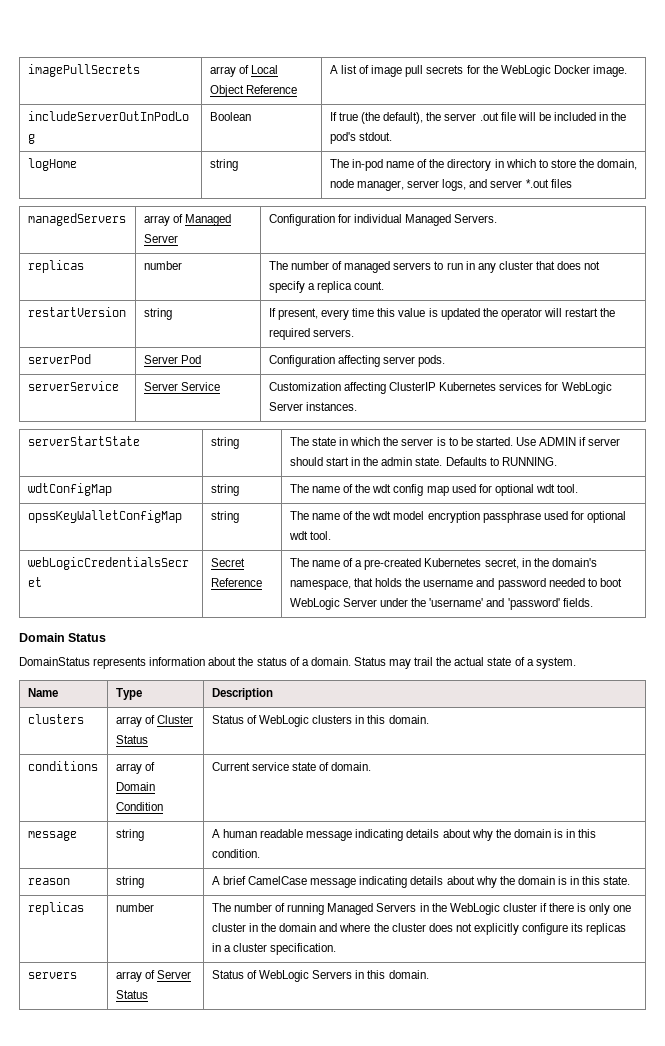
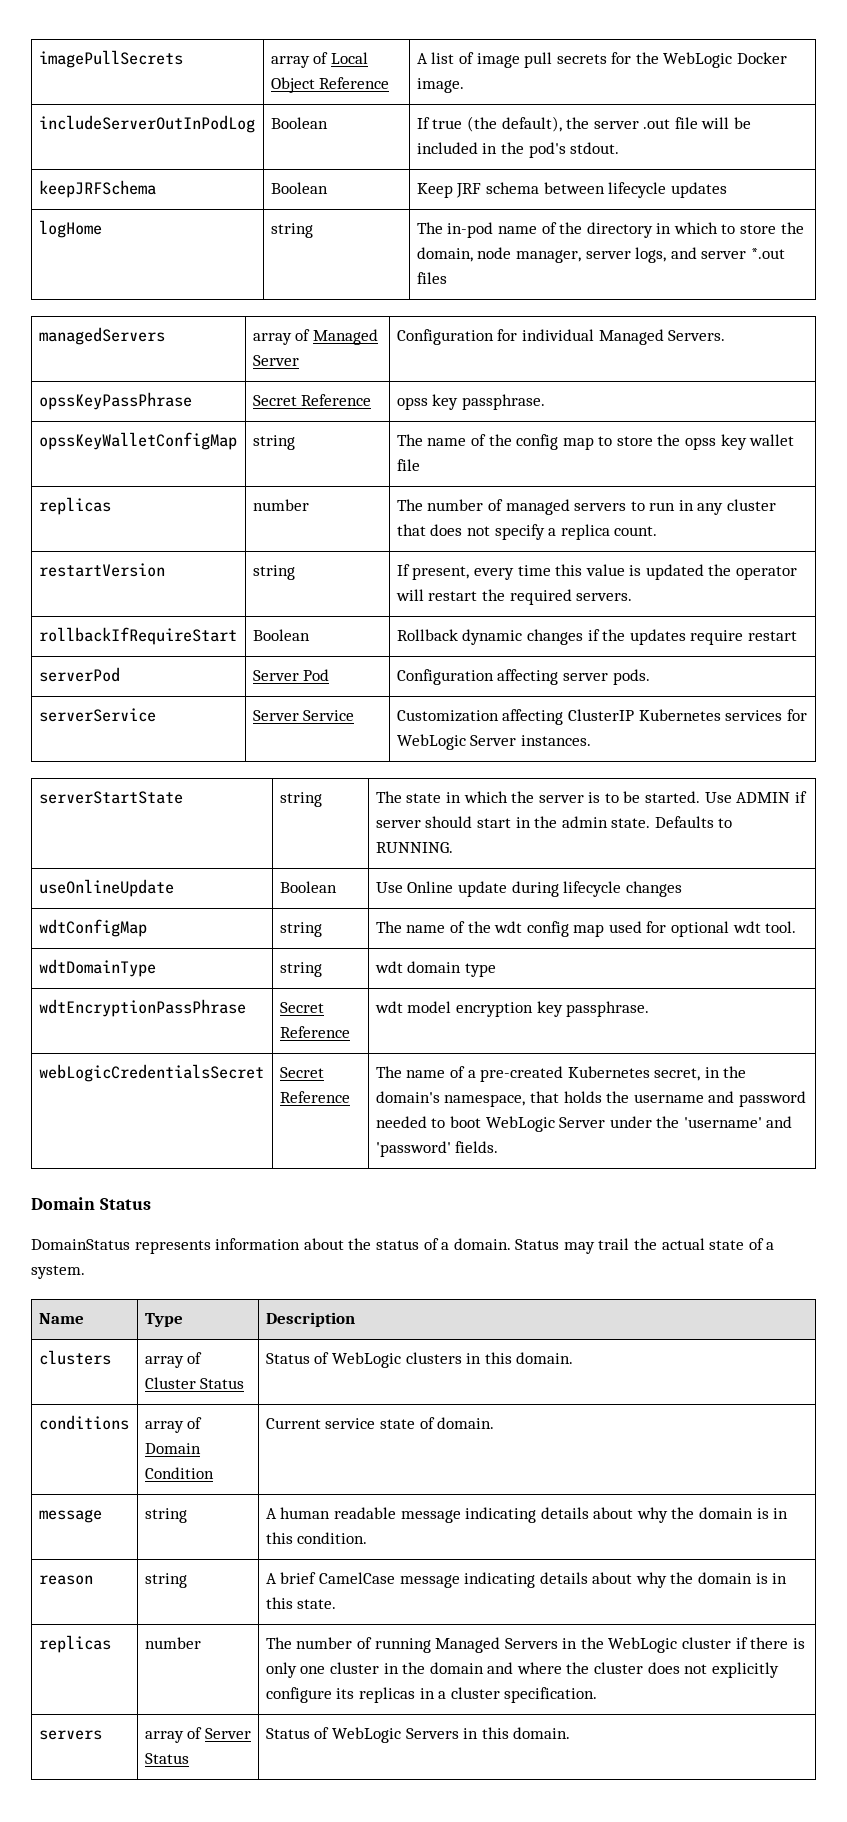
(392, 136) none -> [38,180,156,198] [270,182,328,194] [416,182,727,198] // keepJRFSchema | Boolean | Keep JRF schema between lifecycle updates
(498, 218) none -> [38,392,192,410] [252,394,372,406] [396,394,545,410] [38,432,237,450] [252,435,295,450] [396,434,795,450] [396,459,420,471] // opssKeyPassPhrase | Secret Reference | opss key passphrase. // opssKeyWalletConfigMap | string | The name of the config map to store the opss key wallet file
(354, 333) none -> [38,627,237,645] [252,629,310,641] [396,629,797,645] // rollbackIfRequireStart | Boolean | Rollback dynamic changes if the updates require restart
(557, 461) none -> [38,879,174,897] [279,881,337,893] [375,881,682,897] // useOnlineUpdate | Boolean | Use Online update during lifecycle changes
[27,510,182,523] [210,511,239,523] [289,511,626,523] [288,531,331,540] opssKeyWalletConfigMap | string | The name of the wdt model encryption passphrase used for optional wdt tool. -> [38,959,156,977] [279,962,322,977] [374,961,496,977] [38,999,246,1017] [279,1002,324,1013] [279,1026,350,1038] [374,1001,650,1017] wdtDomainType | string | wdt domain type // wdtEncryptionPassPhrase | Secret Reference | wdt model encryption key passphrase.

